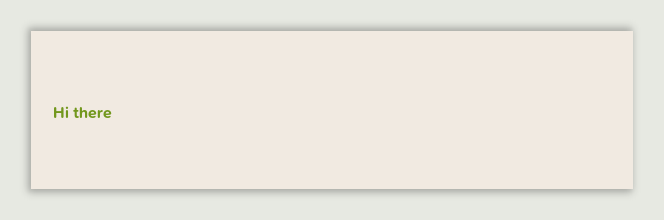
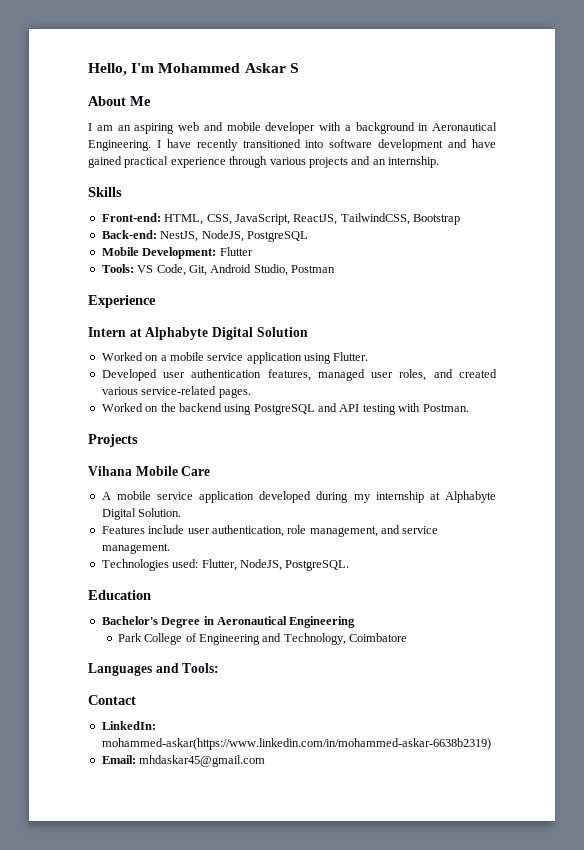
[53,106,113,119] Hi there -> [88,63,299,76] [88,96,151,106] [88,122,497,134] [88,139,497,151] [88,156,439,168] [88,187,122,197] [101,213,460,225] [101,230,308,242] [101,247,253,259] [101,264,335,276] [88,295,156,308] [88,327,308,340] [101,352,369,364] [101,369,497,381] [101,386,251,398] [101,403,469,415] [88,434,138,447] [88,466,211,476] [101,491,497,503] [101,508,182,520] [101,525,439,537] [101,543,170,554] [101,559,350,571] [88,590,151,600] [101,616,356,628] [117,633,408,645] [88,663,220,676] [88,695,136,705] [101,721,156,730] [101,738,491,750] [101,755,266,767] Hello, I'm Mohammed Askar S // About Me // I am an aspiring web and mobile developer with a background in Aeronautical Engineering. I have recently transitioned into software development and have gained practical experience through various projects and an internship. // Skills // Front-end: HTML, CSS, JavaScript, ReactJS, TailwindCSS, Bootstrap // Back-end: NestJS, NodeJS, PostgreSQL // Mobile Development: Flutter // Tools: VS Code, Git, Android Studio, Postman // Experience // Intern at Alphabyte Digital Solution // Worked on a mobile service application using Flutter. // Developed user authentication features, managed user roles, and created various service-related pages. // Worked on the backend using PostgreSQL and API testing with Postman. // Projects // Vihana Mobile Care // A mobile service application developed during my internship at Alphabyte Digital Solution. // Features include user authentication, role management, and service management. // Technologies used: Flutter, NodeJS, PostgreSQL. // Education // Bachelor's Degree in Aeronautical Engineering // Park College of Engineering and Technology, Coimbatore // Languages and Tools: // Contact // LinkedIn: mohammed-askar(https://www.linkedin.com/in/mohammed-askar-6638b2319) // Email: mhdaskar45@gmail.com

